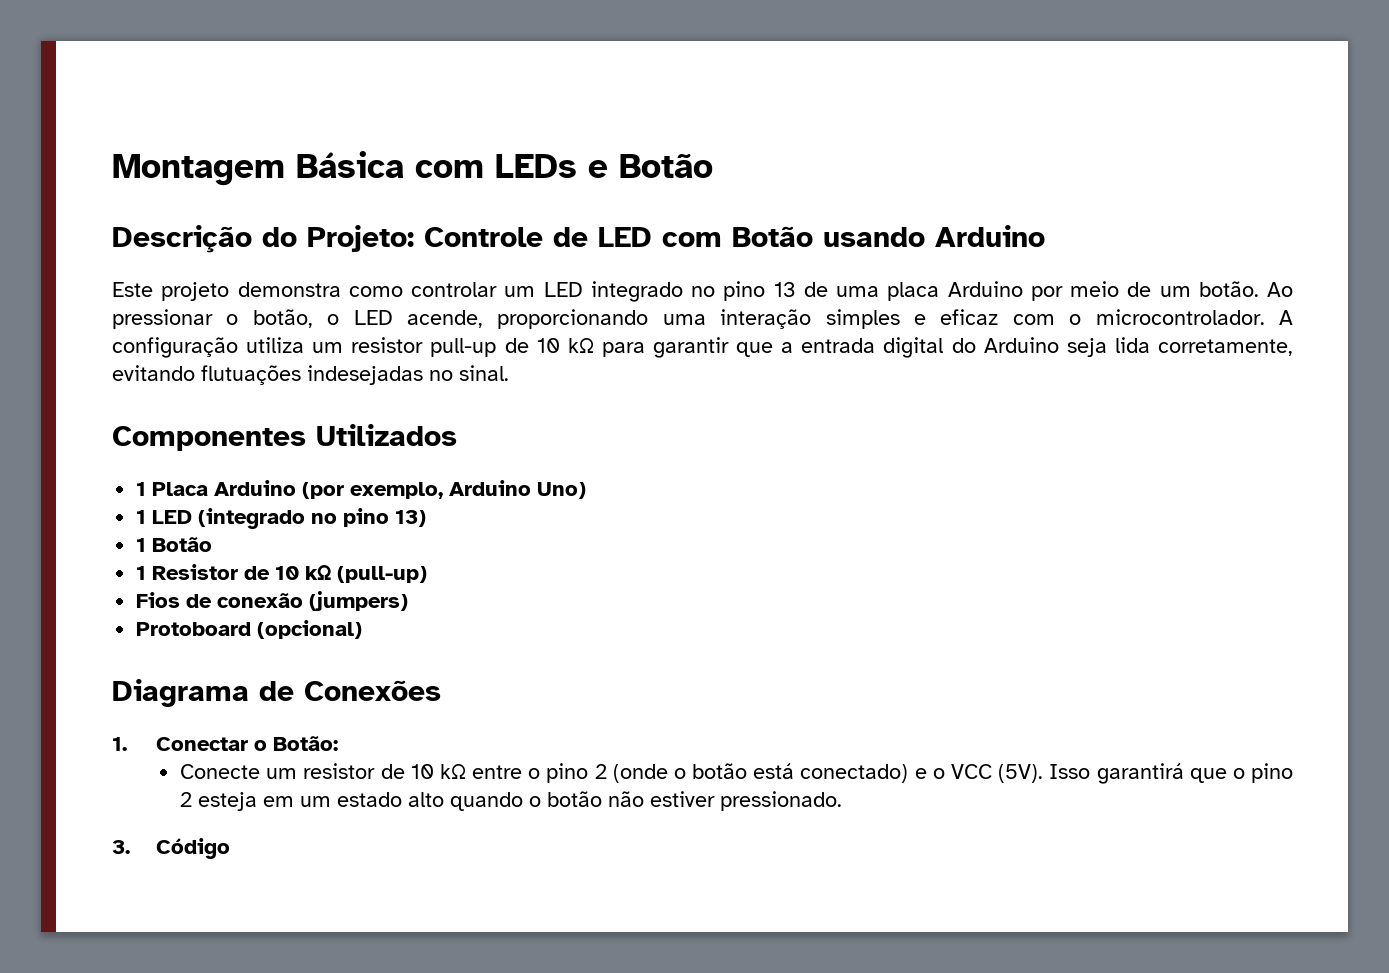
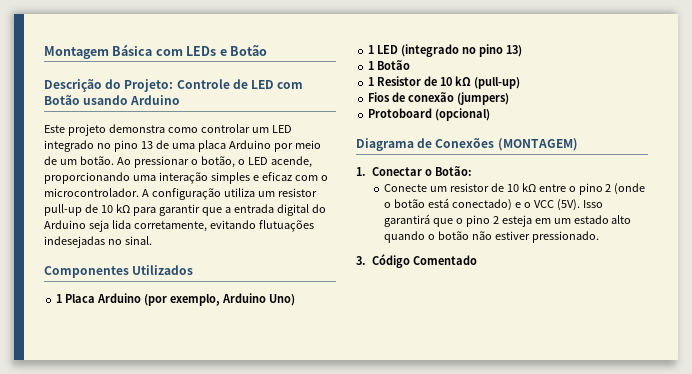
(441, 690) none -> [497,138,578,151] (MONTAGEM)
(230, 848) none -> [412,255,477,265] Comentado

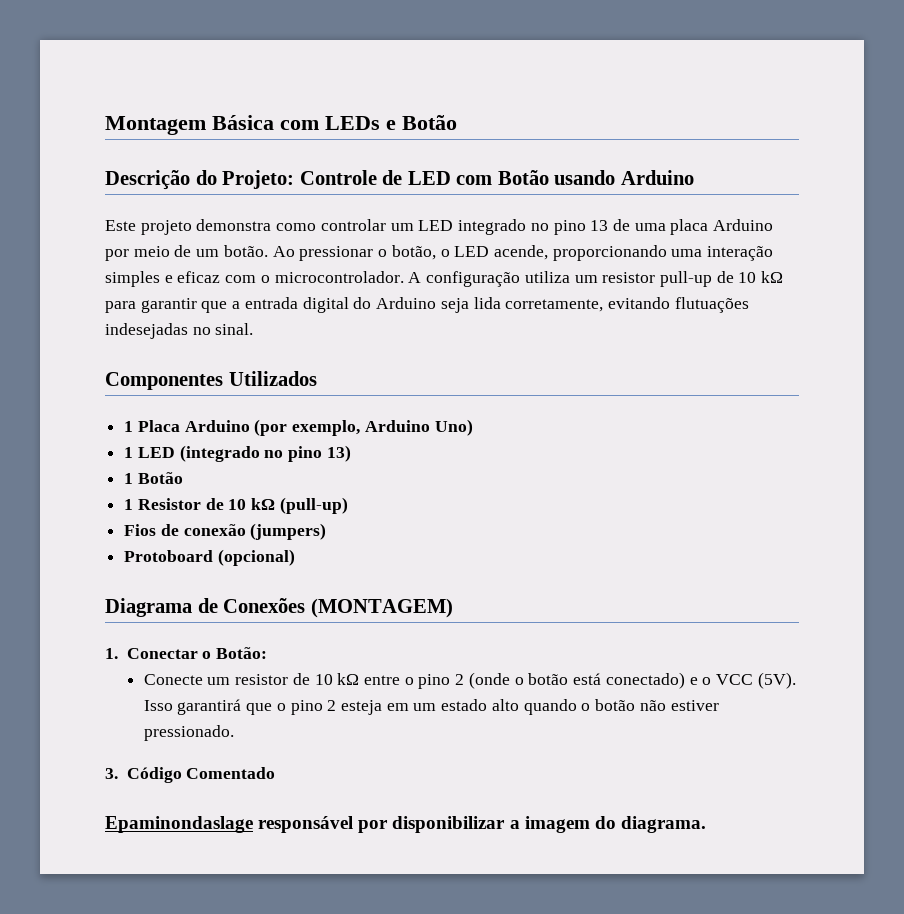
(477, 260) none -> [105,816,706,833] // Epaminondaslage responsável por disponibilizar a imagem do diagrama.

